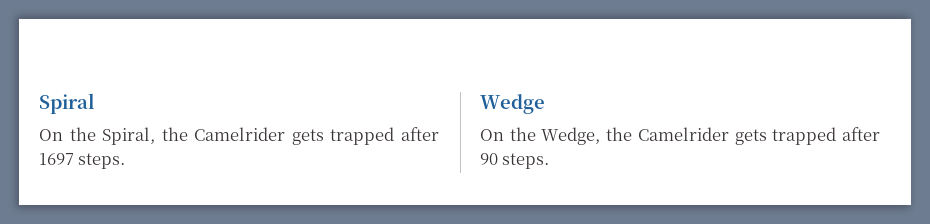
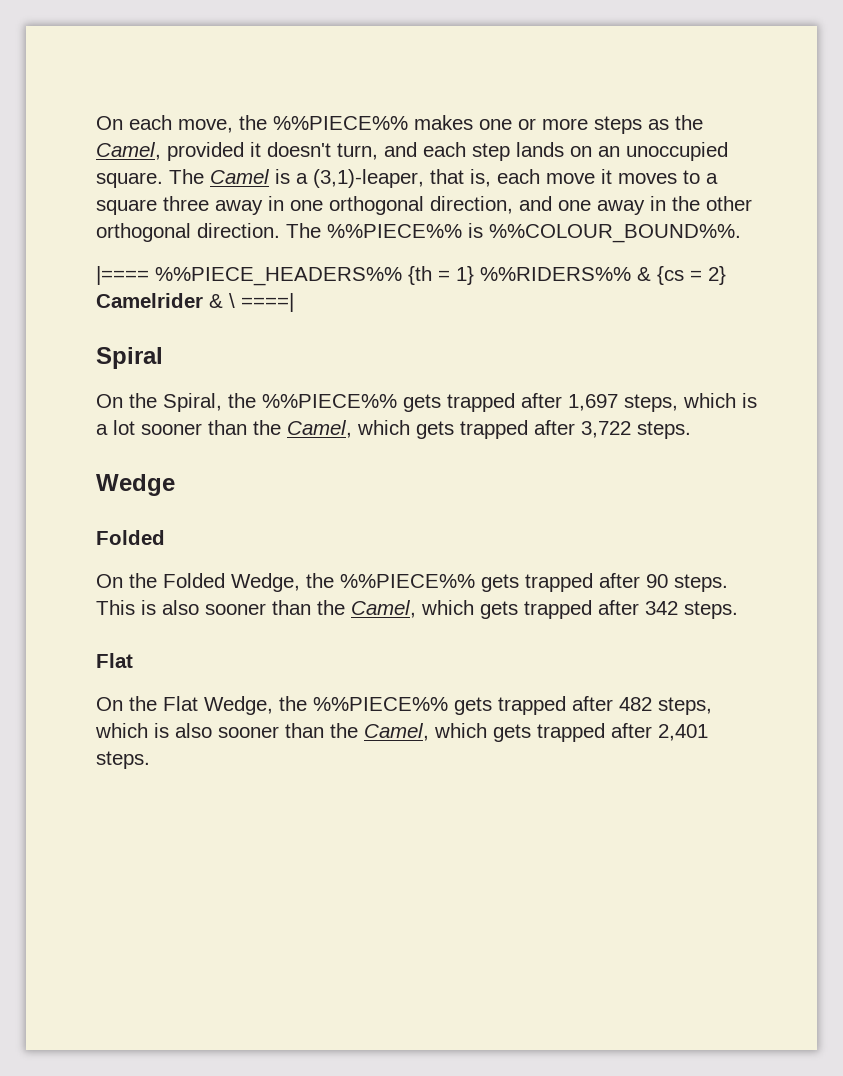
(39, 103) none -> [96,115,703,134] [96,142,728,161] [96,169,718,188] [96,196,752,215] [96,223,741,243] [96,266,726,286] [96,293,294,312] On each move, the %%PIECE%% makes one or more steps as the Camel, provided it doesn't turn, and each step lands on an unoccupied square. The Camel is a (3,1)-leaper, that is, each move it moves to a square three away in one orthogonal direction, and one away in the other orthogonal direction. The %%PIECE%% is %%COLOUR_BOUND%%. // |==== %%PIECE_HEADERS%% {th = 1} %%RIDERS%% & {cs = 2} Camelrider & \ ====| //
[194,127,439,145] [39,153,74,165] Camelrider gets trapped after 1697 -> [262,393,757,412] [96,420,631,439] %%PIECE%% gets trapped after 1,697 steps, which is a lot sooner than the Camel, which gets trapped after 3,722
[480,127,729,145] // On the Wedge, the Camelrider -> [96,530,165,545] [96,573,475,592] // Folded // On the Folded Wedge, the %%PIECE%%
(550, 161) none -> [96,600,738,619] [96,653,133,668] [96,696,712,715] [95,723,708,742] [96,751,150,769] This is also sooner than the Camel, which gets trapped after 342 steps. // Flat // On the Flat Wedge, the %%PIECE%% gets trapped after 482 steps, which is also sooner than the Camel, which gets trapped after 2,401 steps.

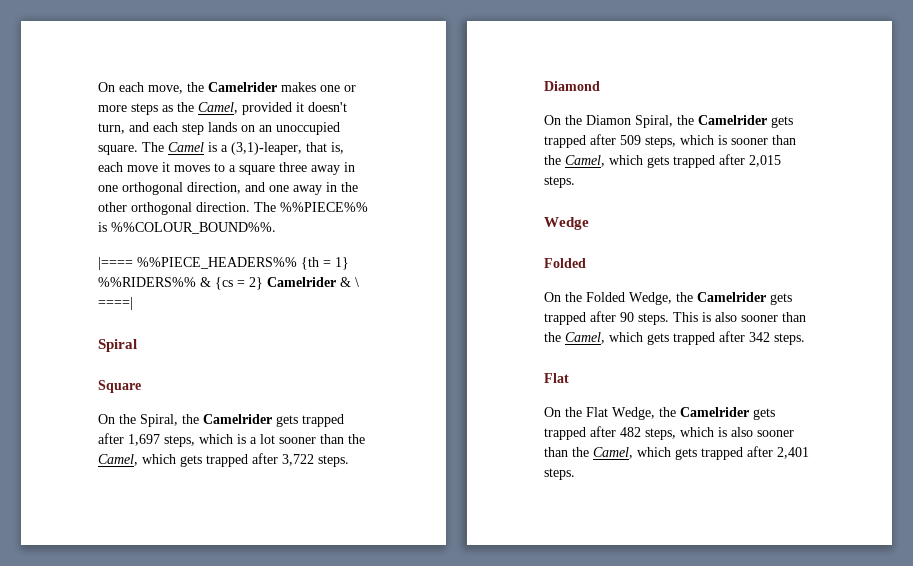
[273,116,408,130] %%PIECE%% -> [208,82,277,92] Camelrider
(163, 358) none -> [98,380,141,393] // Square
[262,394,397,408] %%PIECE%% -> [203,414,272,424] Camelrider
(691, 430) none -> [544,81,600,91] [544,115,793,128] [544,134,796,148] [544,154,781,168] [544,176,575,188] // Diamond // On the Diamon Spiral, the Camelrider gets trapped after 509 steps, which is sooner than the Camel, which gets trapped after 2,015 steps.
[340,574,475,588] %%PIECE%% -> [697,292,766,302] Camelrider
[313,697,448,711] %%PIECE%% -> [680,407,749,417] Camelrider

